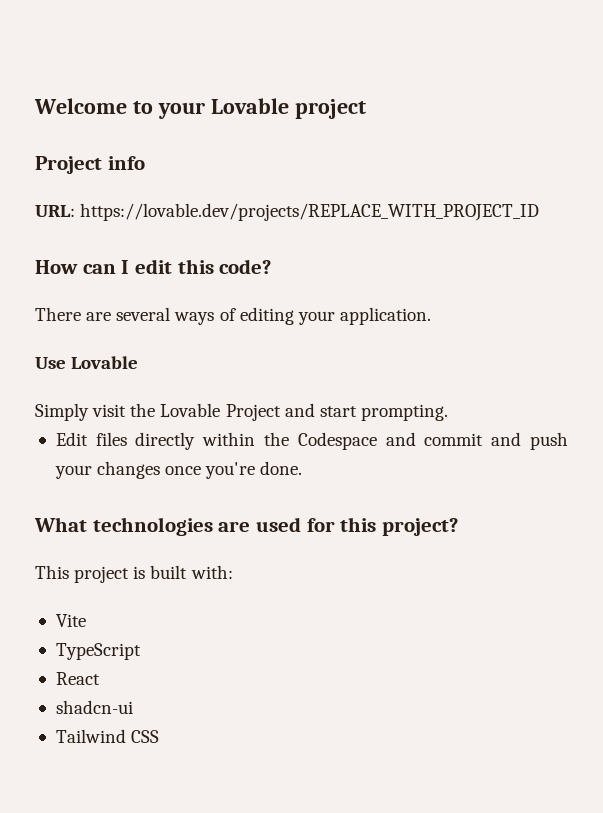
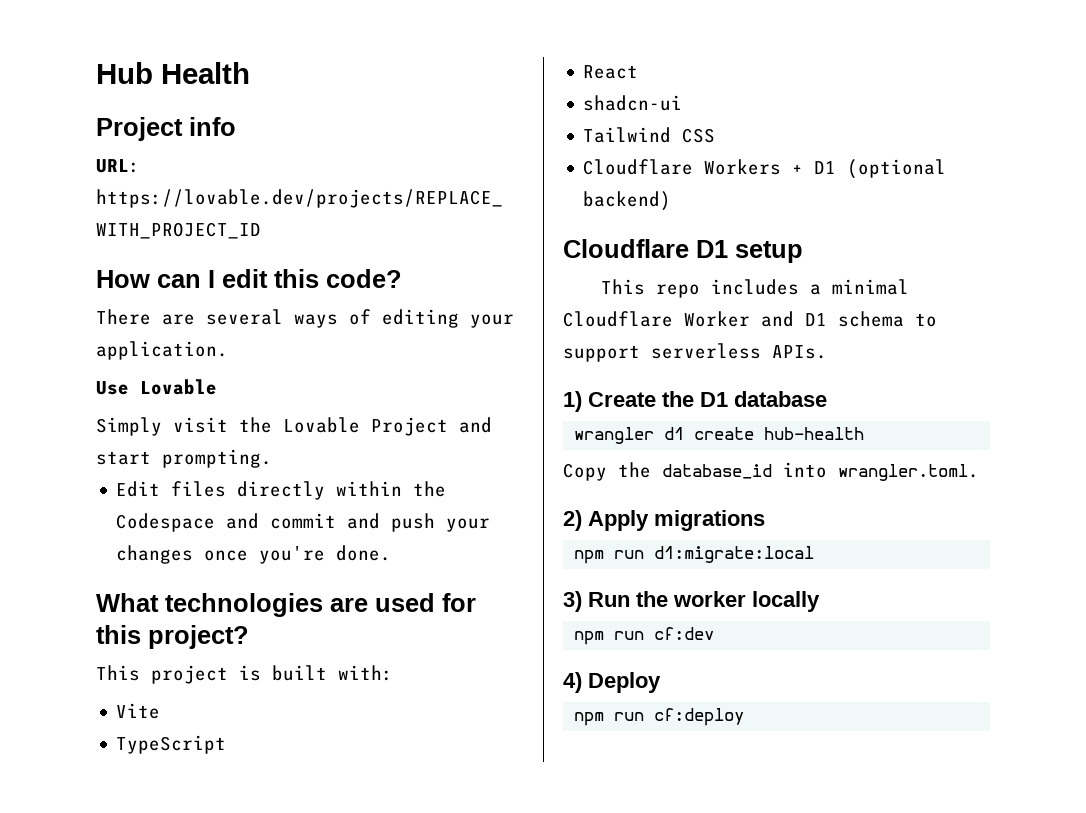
[34,98,366,119] Welcome to your Lovable project -> [96,62,250,84] Hub Health
(160, 736) none -> [583,159,947,179] [583,191,672,211] [563,239,803,263] [601,279,910,298] [563,311,937,327] [563,343,827,362] [563,391,827,412] [574,427,865,444] [563,462,979,481] [563,510,765,531] [574,546,815,564] [563,591,820,612] [574,627,715,645] [563,672,661,693] [574,708,745,726] // Cloudflare Workers + D1 (optional backend) // Cloudflare D1 setup // This repo includes a minimal Cloudflare Worker and D1 schema to support serverless APIs. // 1) Create the D1 database // wrangler d1 create hub-health // Copy the database_id into wrangler.toml. // 2) Apply migrations // npm run d1:migrate:local // 3) Run the worker locally // npm run cf:dev // 4) Deploy // npm run cf:deploy

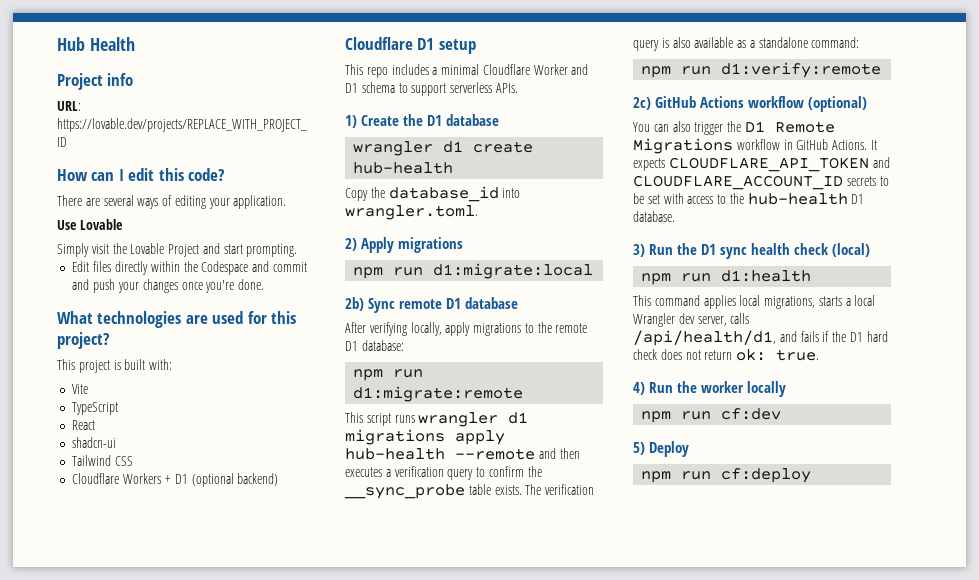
[563,591,582,612] 3) -> [345,297,519,313] [345,322,588,336] [345,340,404,351] [353,369,424,381] [353,386,524,402] [345,412,529,427] [345,429,505,445] [345,448,580,460] [345,466,542,480] [344,484,595,499] [633,37,860,51] [641,62,882,78] [633,96,868,112] [633,121,835,135] [633,138,877,154] [633,157,890,172] [633,175,889,190] [633,193,865,205] [633,211,675,222] [633,243,871,259] [641,270,812,285] [633,295,876,309] [633,313,750,327] [633,330,888,346] [633,349,820,361] [633,382,645,395] 2b) Sync remote D1 database // After verifying locally, apply migrations to the remote D1 database: // npm run d1:migrate:remote // This script runs wrangler d1 migrations apply hub-health --remote and then executes a verification query to confirm the __sync_probe table exists. The verification query is also available as a standalone command: // npm run d1:verify:remote // 2c) GitHub Actions workflow (optional) // You can also trigger the D1 Remote Migrations workflow in GitHub Actions. It expects CLOUDFLARE_API_TOKEN and CLOUDFLARE_ACCOUNT_ID secrets to be set with access to the hub-health D1 database. // 3) Run the D1 sync health check (local) // npm run d1:health // This command applies local migrations, starts a local Wrangler dev server, calls /api/health/d1, and fails if the D1 hard check does not return ok: true. // 4)
[563,672,582,693] 4) -> [633,442,645,455] 5)

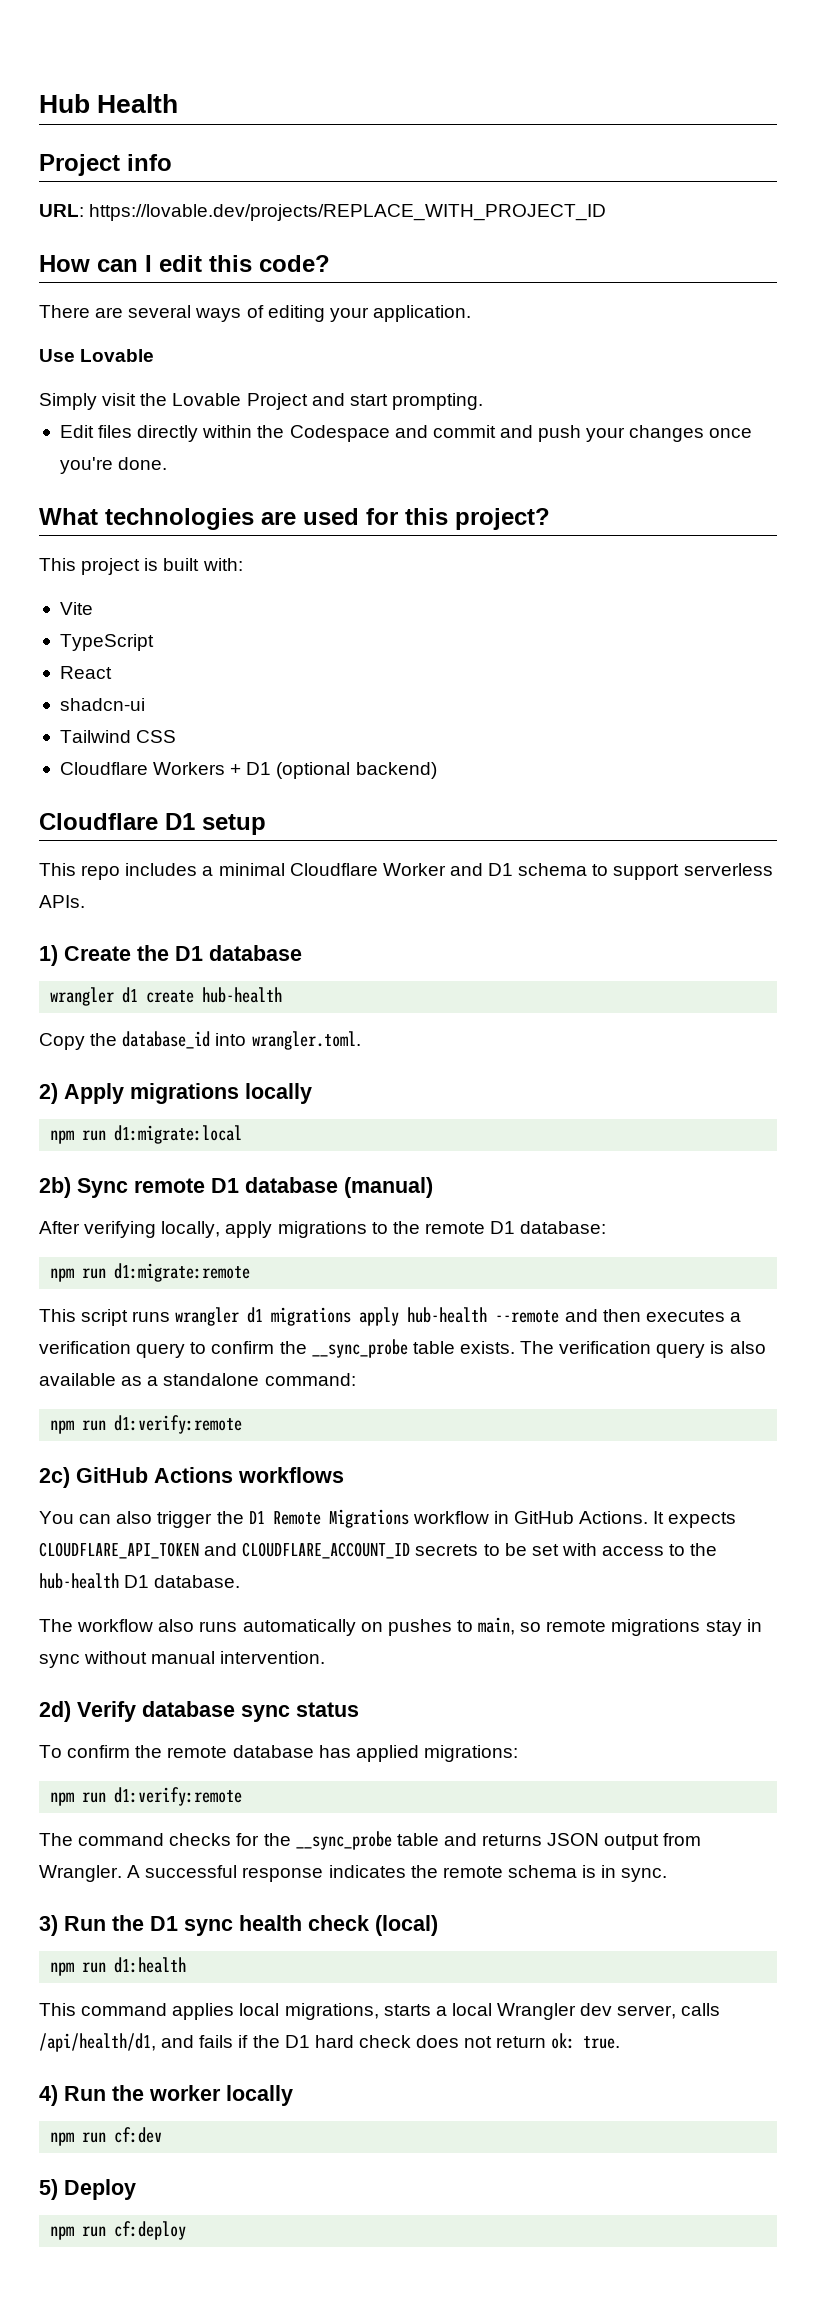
(464, 245) none -> [245,1083,312,1104] locally
(519, 303) none -> [344,1177,433,1198] (manual)
[748,96,868,112] workflow (optional) -> [238,1467,344,1483] workflows
(675, 216) none -> [39,1617,762,1636] [39,1651,326,1668] [39,1701,359,1722] [39,1745,518,1762] [50,1787,243,1806] [39,1831,702,1850] [39,1865,668,1882] // The workflow also runs automatically on pushes to main, so remote migrations stay in sync without manual intervention. // 2d) Verify database sync status // To confirm the remote database has applied migrations: // npm run d1:verify:remote // The command checks for the __sync_probe table and returns JSON output from Wrangler. A successful response indicates the remote schema is in sync.

